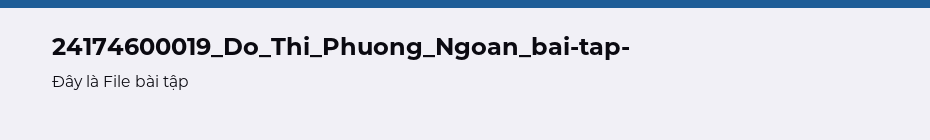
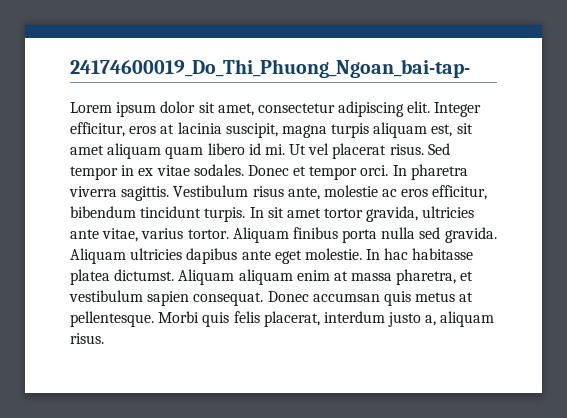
[52,75,189,90] Đây là File bài tập -> [70,101,482,117] [70,122,473,138] [70,143,450,159] [70,164,468,180] [69,185,488,201] [70,206,475,222] [70,227,497,243] [70,248,474,264] [70,269,474,285] [69,290,474,306] [70,311,495,327] [70,333,104,344] Lorem ipsum dolor sit amet, consectetur adipiscing elit. Integer efficitur, eros at lacinia suscipit, magna turpis aliquam est, sit amet aliquam quam libero id mi. Ut vel placerat risus. Sed tempor in ex vitae sodales. Donec et tempor orci. In pharetra viverra sagittis. Vestibulum risus ante, molestie ac eros efficitur, bibendum tincidunt turpis. In sit amet tortor gravida, ultricies ante vitae, varius tortor. Aliquam finibus porta nulla sed gravida. Aliquam ultricies dapibus ante eget molestie. In hac habitasse platea dictumst. Aliquam aliquam enim at massa pharetra, et vestibulum sapien consequat. Donec accumsan quis metus at pellentesque. Morbi quis felis placerat, interdum justo a, aliquam risus.

